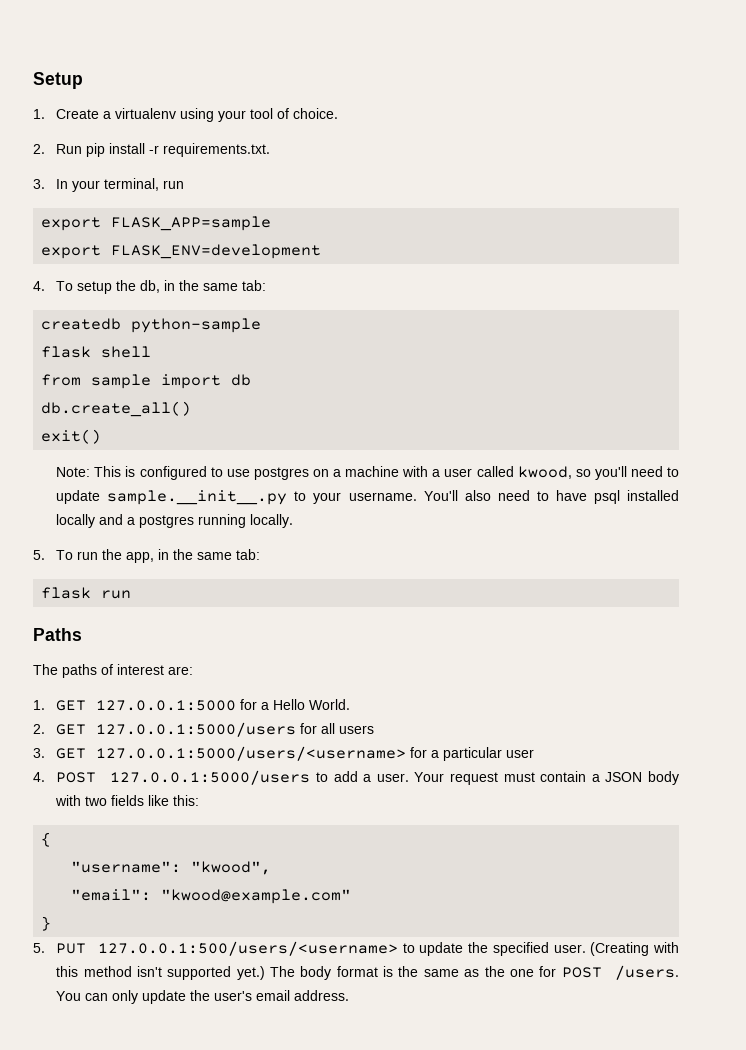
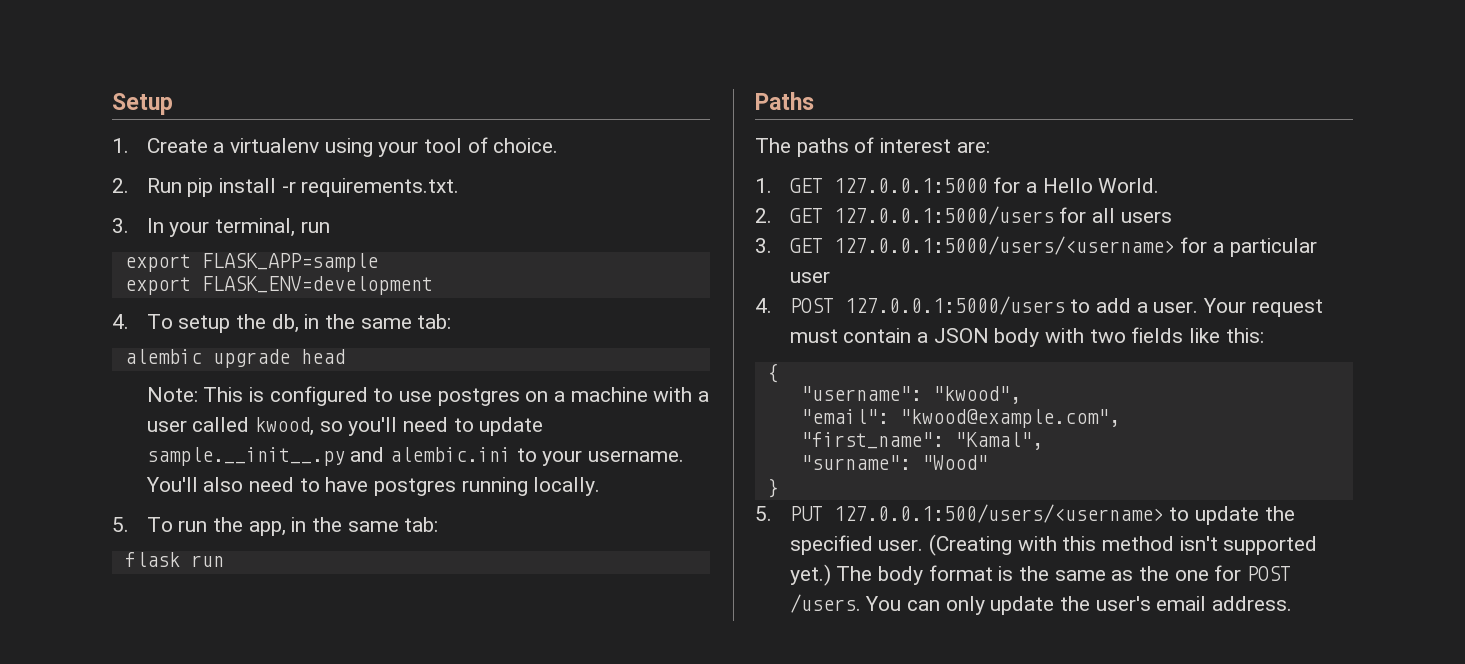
[41,318,262,333] [41,346,152,358] [41,374,252,389] [41,401,192,417] [41,429,102,444] createdb python-sample // flask shell // from sample import db // db.create_all() // exit() -> [124,349,345,368] alembic upgrade head
(288, 497) none -> [350,447,511,462] and alembic.ini
[593,490,679,504] [56,514,136,528] psql installed locally and a -> (369, 484) none
[161,889,352,904] "kwood@example.com" -> [899,409,1120,428] [800,432,1043,450] [800,455,988,470] "kwood@example.com", // "first_name": "Kamal", // "surname": "Wood"

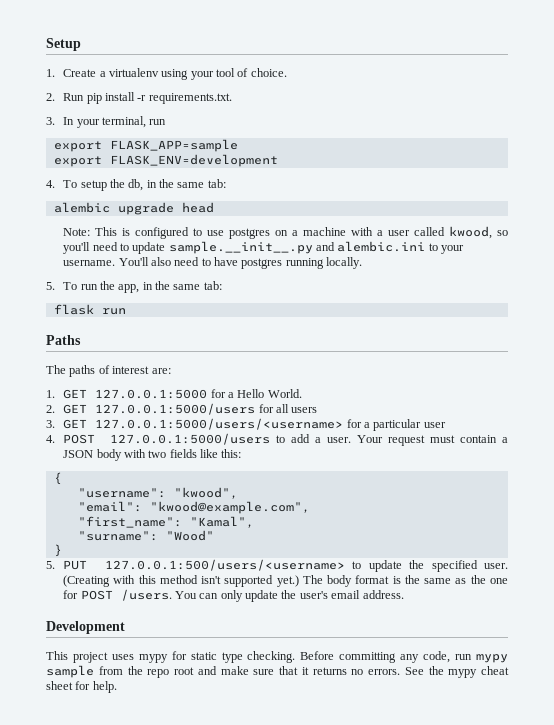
(1292, 603) none -> [46,621,125,634] [46,651,508,663] [46,665,509,678] [46,681,117,693] // Development // This project uses mypy for static type checking. Before committing any code, run mypy sample from the repo root and make sure that it returns no errors. See the mypy cheat sheet for help.

